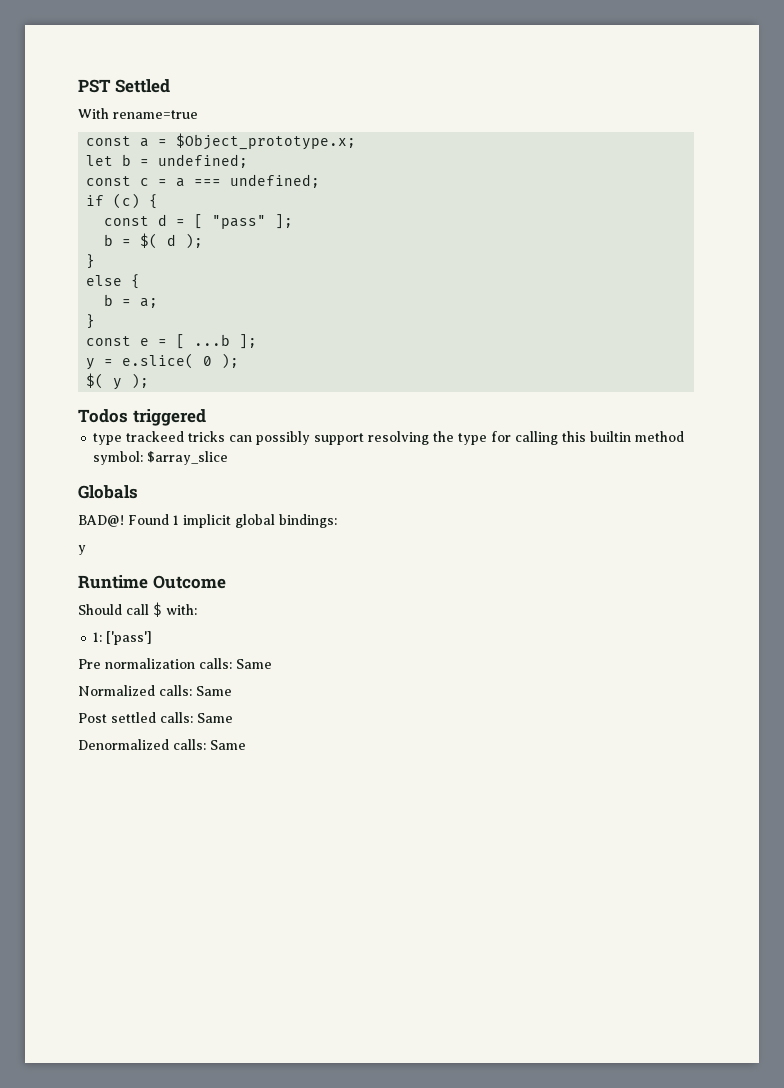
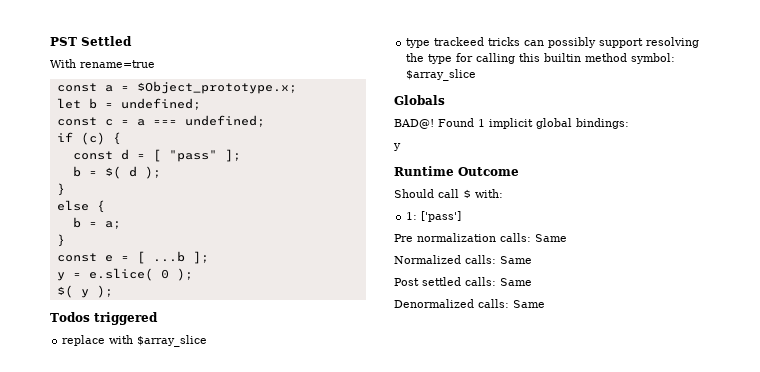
(206, 417) none -> [62,335,208,347] // replace with $array_slice

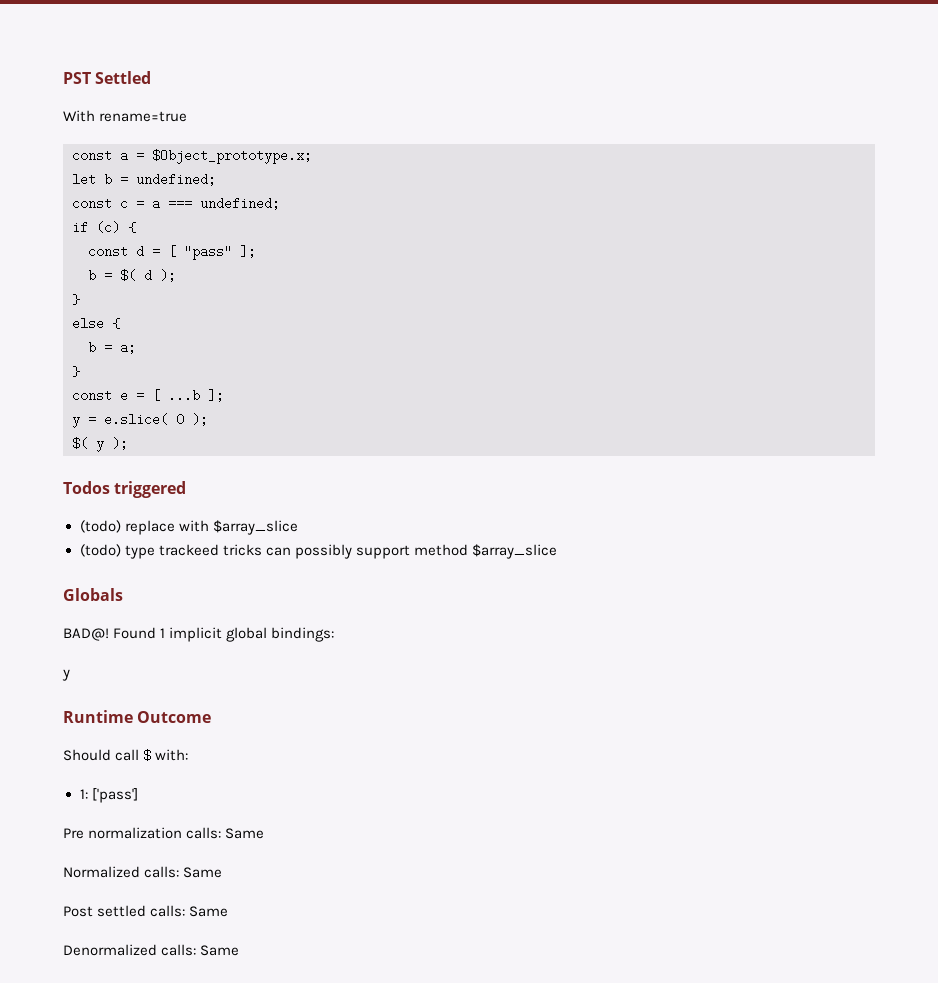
(158, 318) none -> [79,520,121,533] (todo)
(208, 341) none -> [79,544,121,557] (todo)
[646,37,700,48] [406,53,676,64] resolving the type for calling this builtin method symbol: -> [413,544,468,556] method

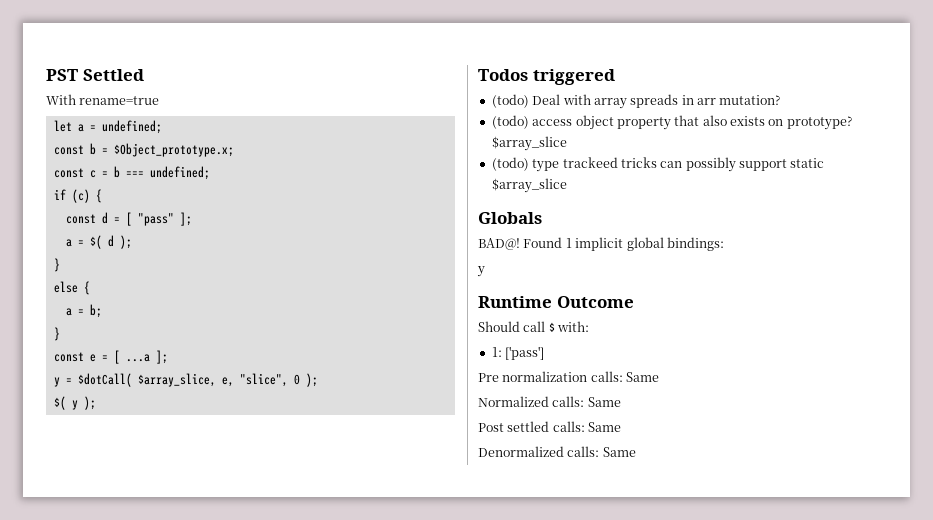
[72,149,312,164] [72,173,216,186] const a = $Object_prototype.x; // let b = undefined; -> [53,120,162,134] [53,143,234,157] let a = undefined; // const b = $Object_prototype.x;
[152,197,160,210] a -> [113,166,120,178] b
[88,269,96,282] b -> [65,239,72,247] a
[88,341,136,354] b = a; -> [65,304,102,318] a = b;
[168,389,200,402] ...b -> [125,354,150,362] ...a
[104,413,168,426] e.slice( -> [77,373,288,387] $dotCall( $array_slice, e, "slice",
[124,520,209,535] replace with -> [532,94,781,109] [491,115,852,130] Deal with array spreads in arr mutation? // (todo) access object property that also exists on prototype?
[413,544,468,556] method -> [790,158,825,168] static

